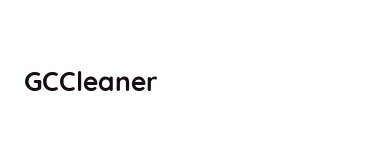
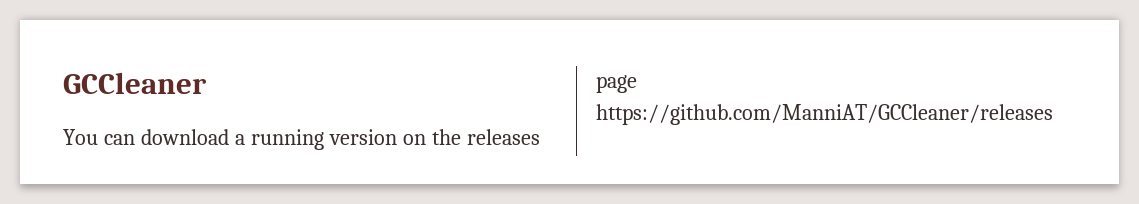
(158, 81) none -> [63,129,540,150] [596,75,637,93] [596,104,1053,125] // You can download a running version on the releases page https://github.com/ManniAT/GCCleaner/releases

